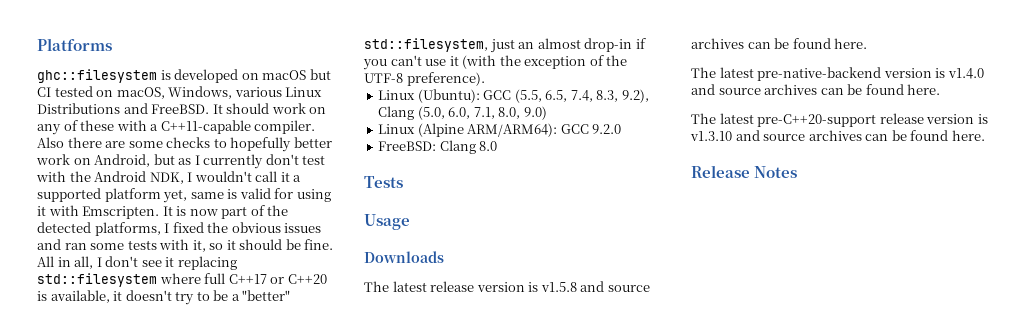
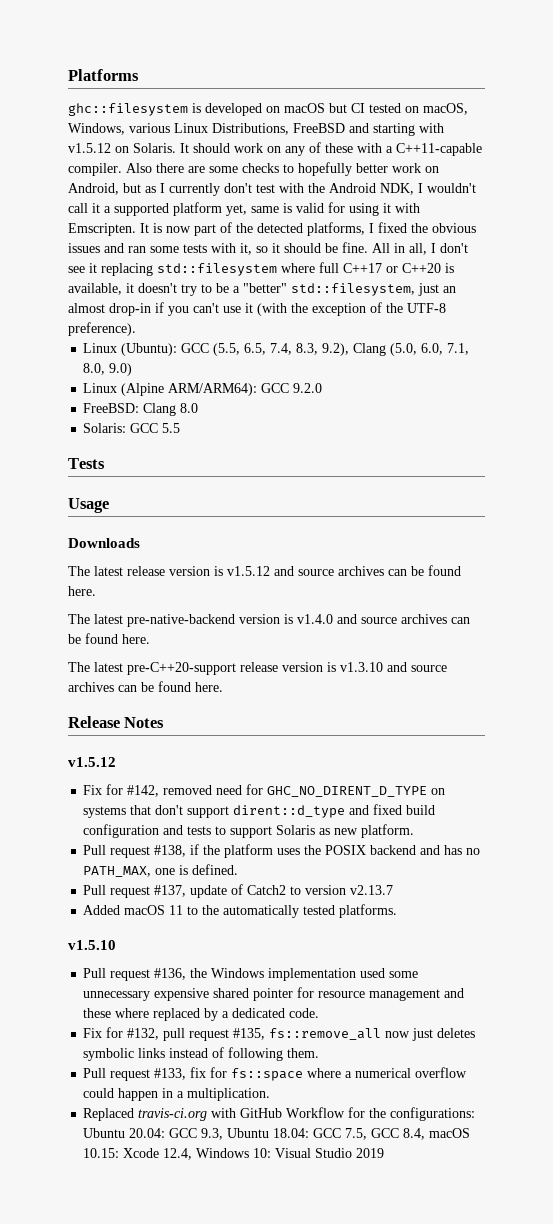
[37,103,210,114] Distributions and FreeBSD. -> [212,123,444,136] [68,143,176,153] Distributions, FreeBSD and starting with v1.5.12 on Solaris.
(498, 146) none -> [83,423,181,433] // Solaris: GCC 5.5
[540,282,577,292] v1.5.8 -> [227,566,270,576] v1.5.12
(798, 172) none -> [68,757,116,767] [83,784,446,797] [83,804,436,818] [83,824,415,838] [83,844,481,858] [83,864,239,877] [83,884,394,898] [83,904,398,918] [68,940,116,950] [83,968,419,981] [83,987,465,1001] [83,1008,320,1021] [83,1027,476,1041] [83,1047,320,1061] [83,1067,468,1081] [83,1088,271,1101] [83,1107,476,1121] [83,1128,471,1140] [83,1148,385,1160] // v1.5.12 // Fix for #142, removed need for GHC_NO_DIRENT_D_TYPE on systems that don't support dirent::d_type and fixed build configuration and tests to support Solaris as new platform. // Pull request #138, if the platform uses the POSIX backend and has no PATH_MAX, one is defined. // Pull request #137, update of Catch2 to version v2.13.7 // Added macOS 11 to the automatically tested platforms. // v1.5.10 // Pull request #136, the Windows implementation used some unnecessary expensive shared pointer for resource management and these where replaced by a dedicated code. // Fix for #132, pull request #135, fs::remove_all now just deletes symbolic links instead of following them. // Pull request #133, fix for fs::space where a numerical overflow could happen in a multiplication. // Replaced travis-ci.org with GitHub Workflow for the configurations: Ubuntu 20.04: GCC 9.3, Ubuntu 18.04: GCC 7.5, GCC 8.4, macOS 10.15: Xcode 12.4, Windows 10: Visual Studio 2019

